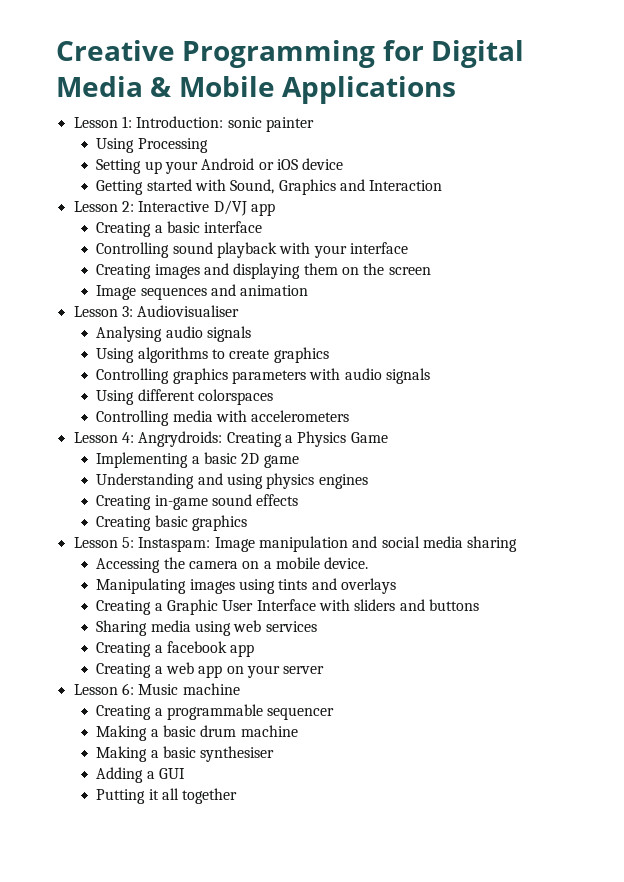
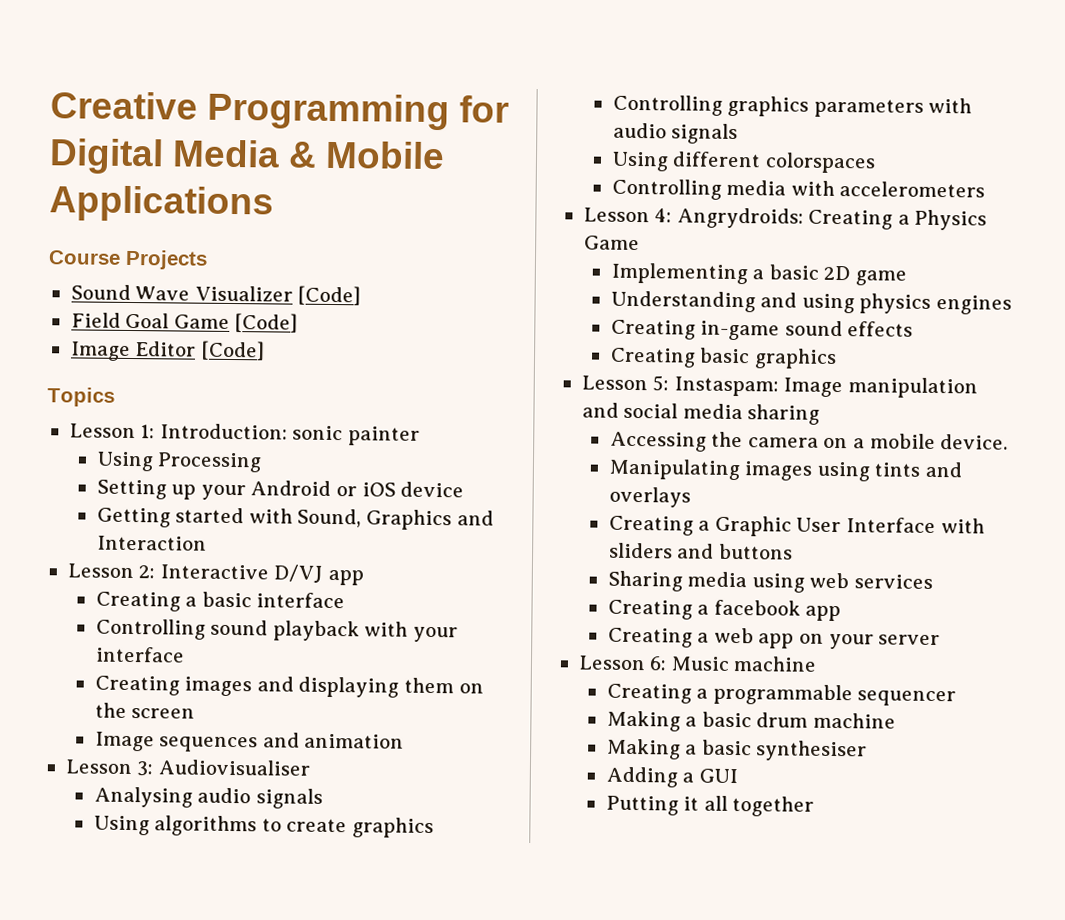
(457, 90) none -> [48,249,208,270] [70,284,362,306] [70,312,299,333] [69,340,265,361] [47,387,115,407] // Course Projects // Sound Wave Visualizer [Code] // Field Goal Game [Code] // Image Editor [Code] // Topics

